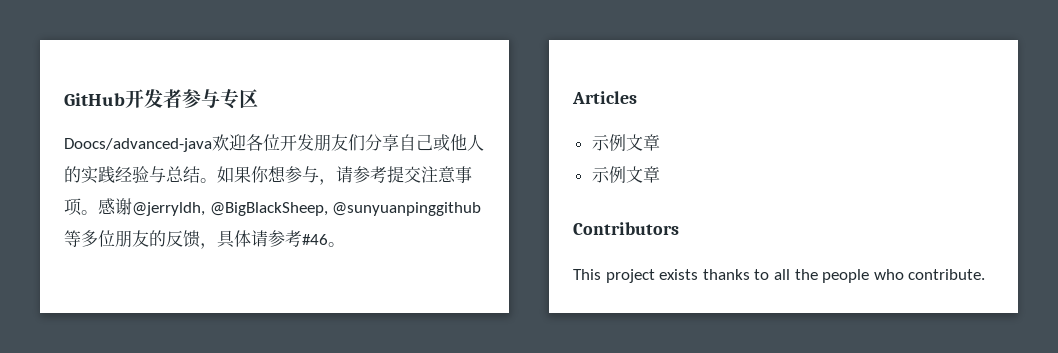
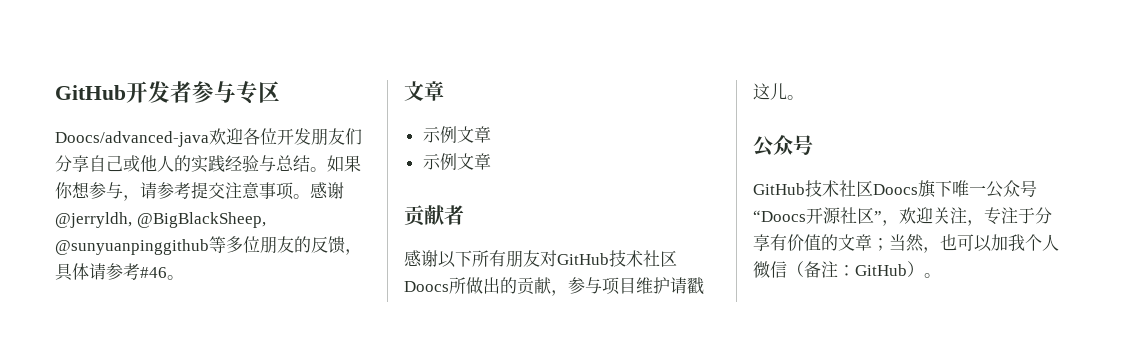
[572,91,637,104] Articles -> [404,81,444,101] 文章
[573,222,679,235] [573,269,986,283] Contributors // This project exists thanks to all the people who contribute. -> [404,205,464,227] [404,250,677,268] [404,277,704,296] [753,83,804,100] [753,135,813,157] [753,180,1037,198] [753,207,1052,226] [753,234,1059,253] [753,261,941,278] 贡献者 // 感谢以下所有朋友对GitHub技术社区Doocs所做出的贡献，参与项目维护请戳这儿。 // 公众号 // GitHub技术社区Doocs旗下唯一公众号“Doocs开源社区”，欢迎关注，专注于分享有价值的文章；当然，也可以加我个人微信（备注：GitHub）。

